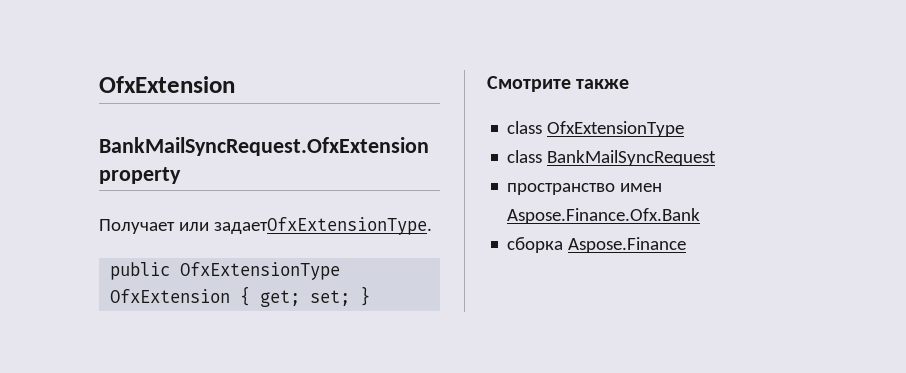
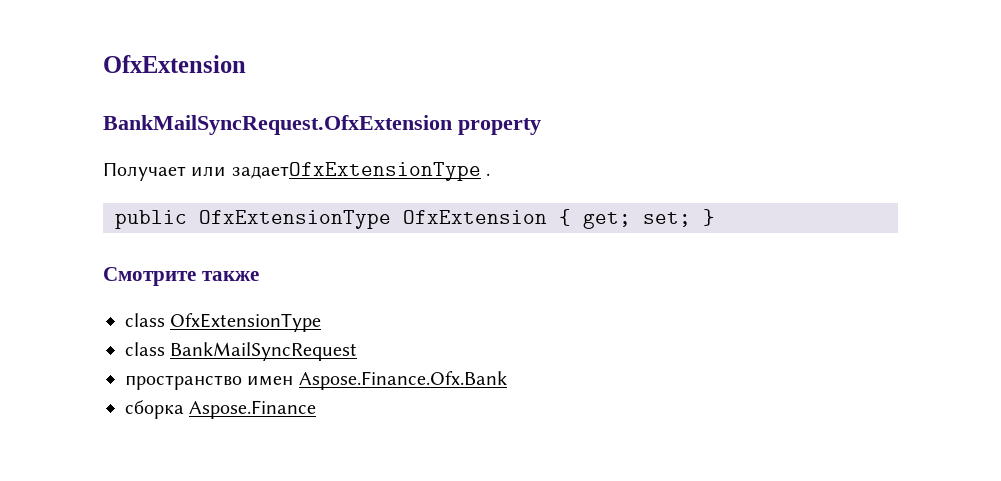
[213,217,432,235] задаетOfxExtensionType. -> [231,162,491,181] задаетOfxExtensionType .

